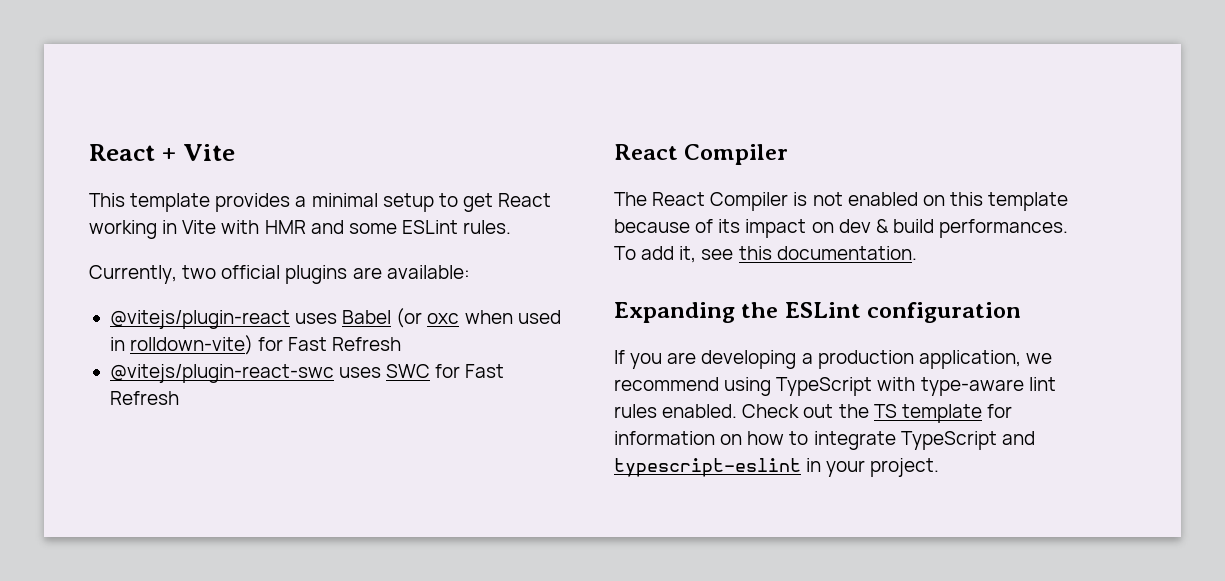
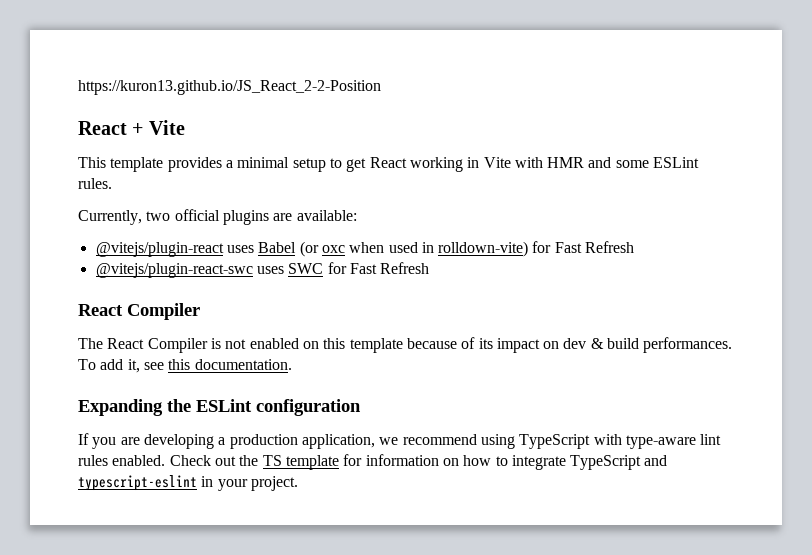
(89, 152) none -> [78,80,381,95] https://kuron13.github.io/JS_React_2-2-Position //

